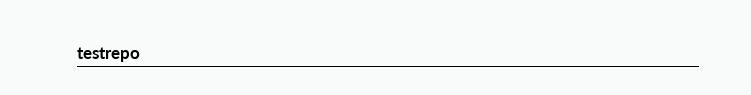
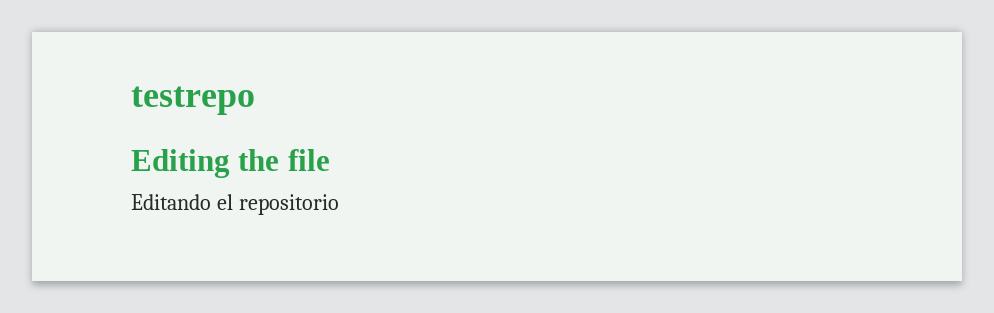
(140, 54) none -> [131,149,330,178] [131,194,339,215] // Editing the file // Editando el repositorio

